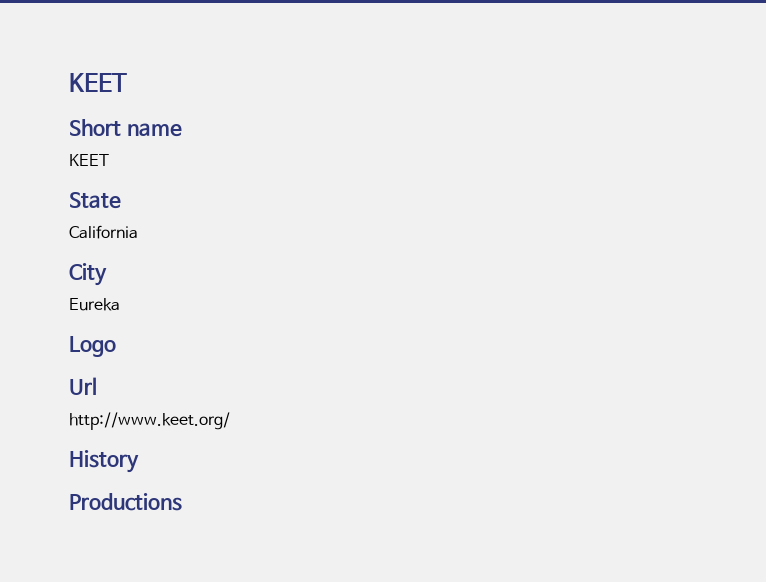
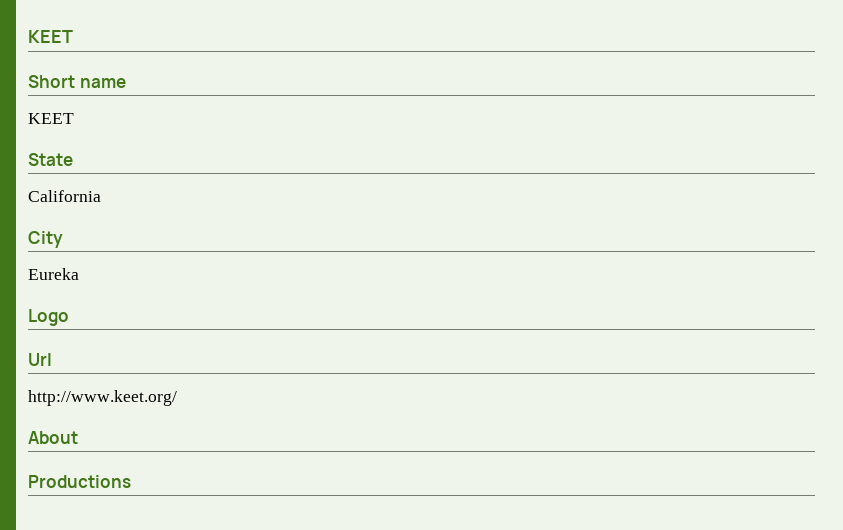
[69,450,139,473] History -> [28,431,78,444] About

